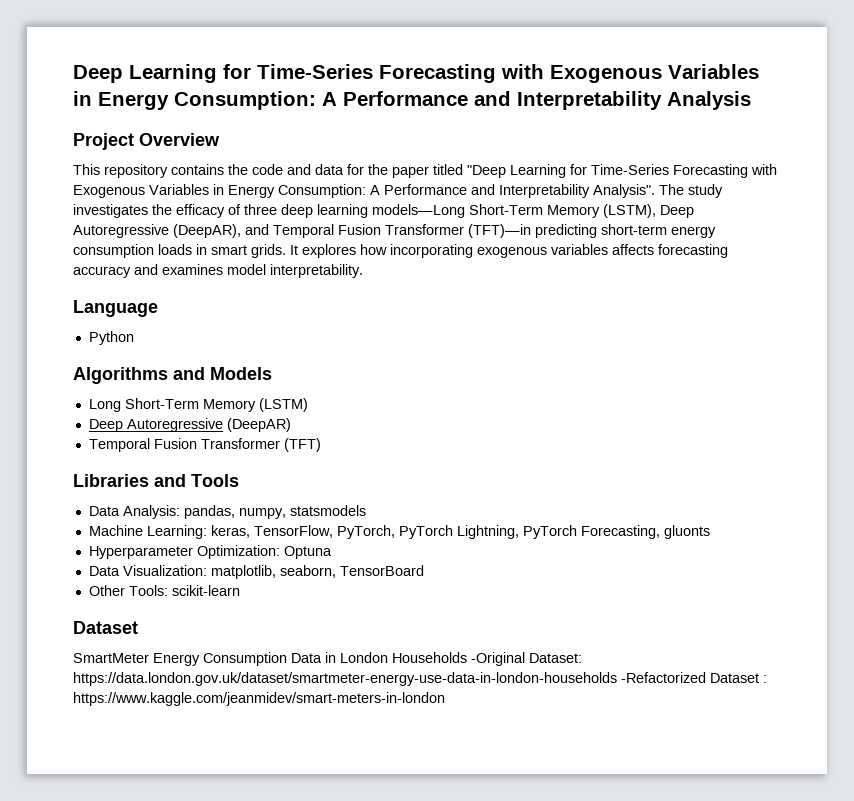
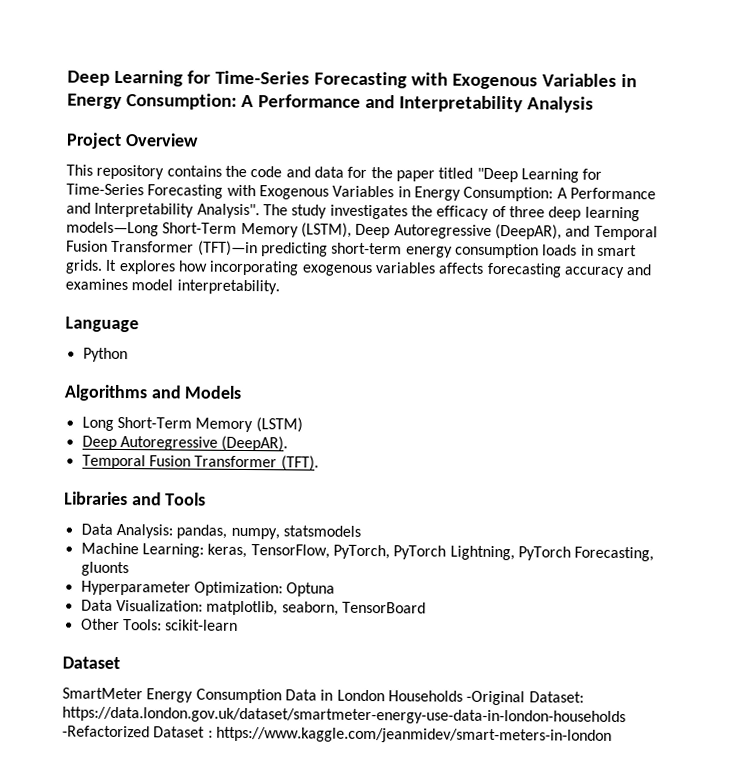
[226,418,291,432] [88,438,321,452] (DeepAR) // Temporal Fusion Transformer (TFT) -> [221,435,289,452] [81,454,319,471] (DeepAR). // Temporal Fusion Transformer (TFT).

